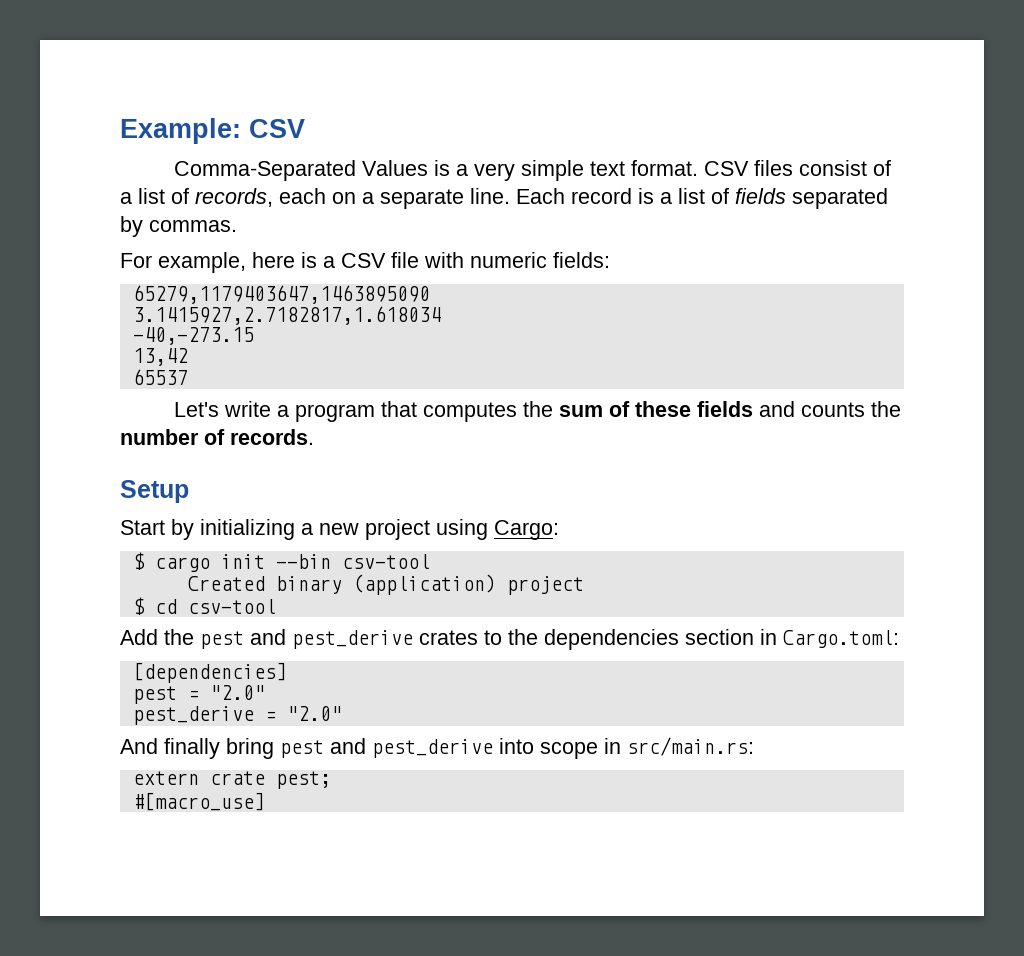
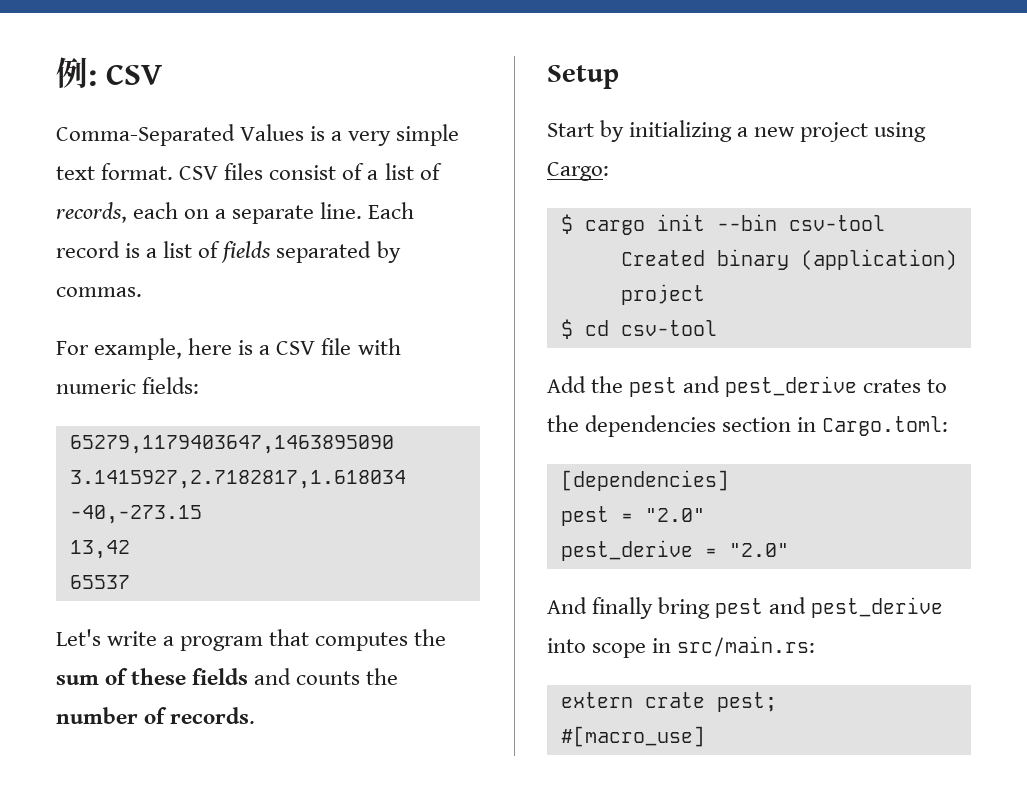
[120,118,241,144] Example: -> [56,57,97,88] 例:

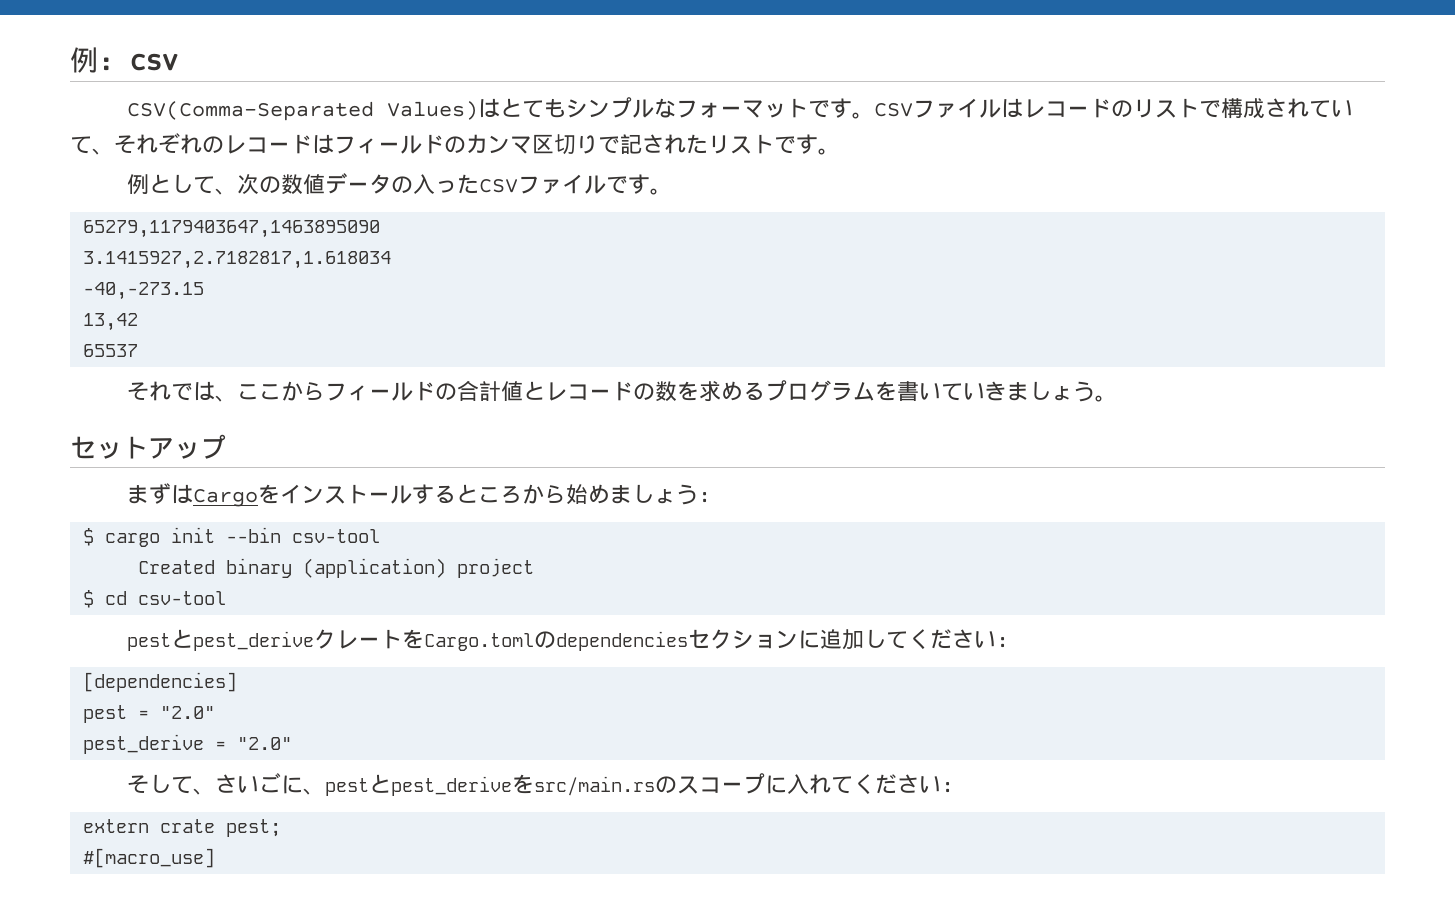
[56,124,460,146] [56,163,442,180] [56,202,415,224] [56,241,401,263] [56,287,142,297] [56,338,401,360] [56,377,200,394] Comma-Separated Values is a very simple text format. CSV files consist of a list of records, each on a separate line. Each record is a list of fields separated by commas. // For example, here is a CSV file with numeric fields: -> [127,97,1354,121] [70,133,840,155] [127,173,673,195] CSV(Comma-Separated Values)はとてもシンプルなフォーマットです。CSVファイルはレコードのリストで構成されていて、それぞれのレコードはフィールドのカンマ区切りで記されたリストです。 // 例として、次の数値データの入ったCSVファイルです。
[56,629,447,651] [56,668,399,685] [56,707,256,724] [547,65,619,89] [547,120,927,142] [547,162,609,181] Let's write a program that computes the sum of these fields and counts the number of records. // Setup // Start by initializing a new project using Cargo: -> [127,380,1118,402] [70,434,226,459] [127,483,712,507] それでは、ここからフィールドの合計値とレコードの数を求めるプログラムを書いていきましょう。 // セットアップ // まずはCargoをインストールするところから始めましょう:
[547,376,948,397] [547,415,949,437] Add the pest and pest_derive crates to the dependencies section in Cargo.toml: -> [127,629,1010,651] pestとpest_deriveクレートをCargo.tomlのdependenciesセクションに追加してください:
[547,597,944,619] [547,636,816,658] And finally bring pest and pest_derive into scope in src/main.rs: -> [127,773,955,796] そして、さいごに、pestとpest_deriveをsrc/main.rsのスコープに入れてください:

